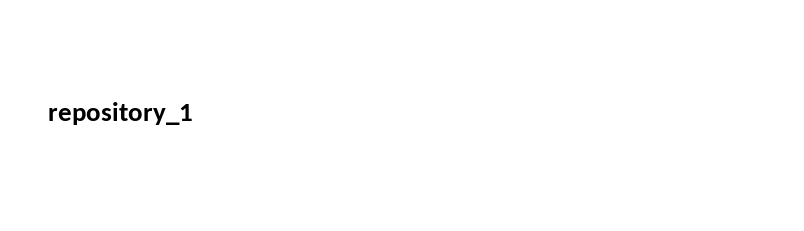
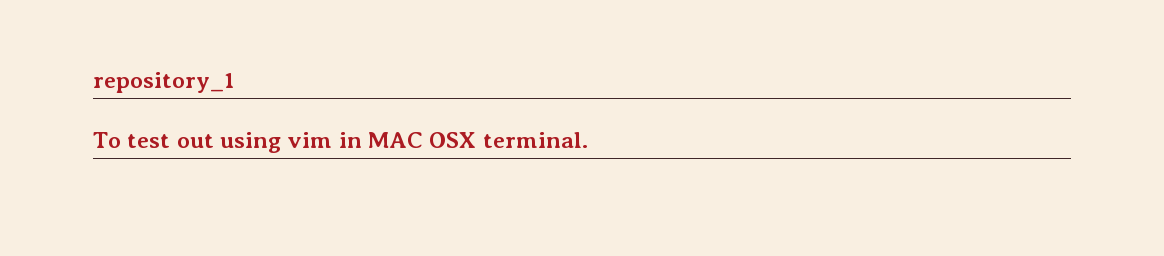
(193, 113) none -> [93,132,588,153] // To test out using vim in MAC OSX terminal.

